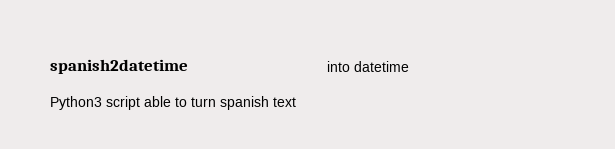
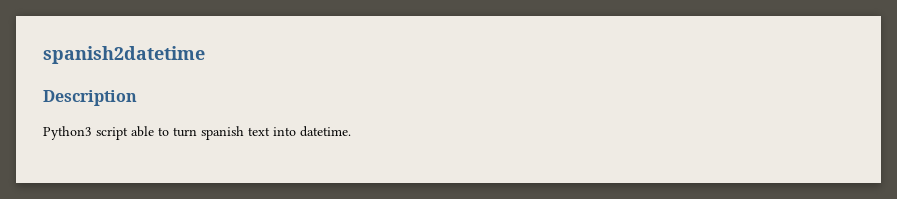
(188, 66) none -> [43,90,137,106] // Description
[354,61,409,72] datetime -> [300,126,351,137] datetime.

